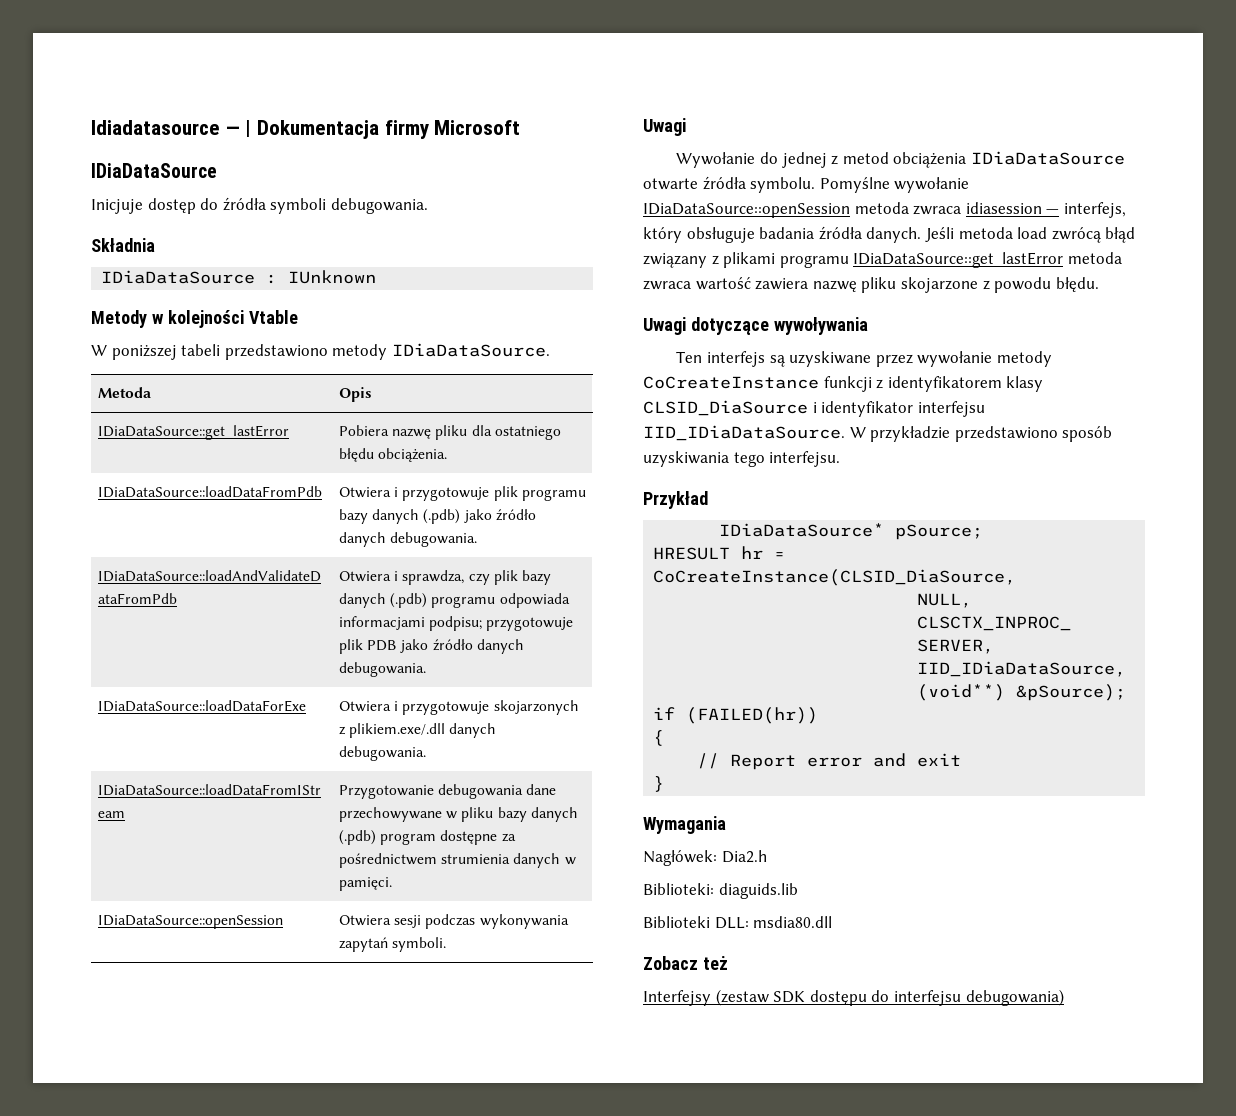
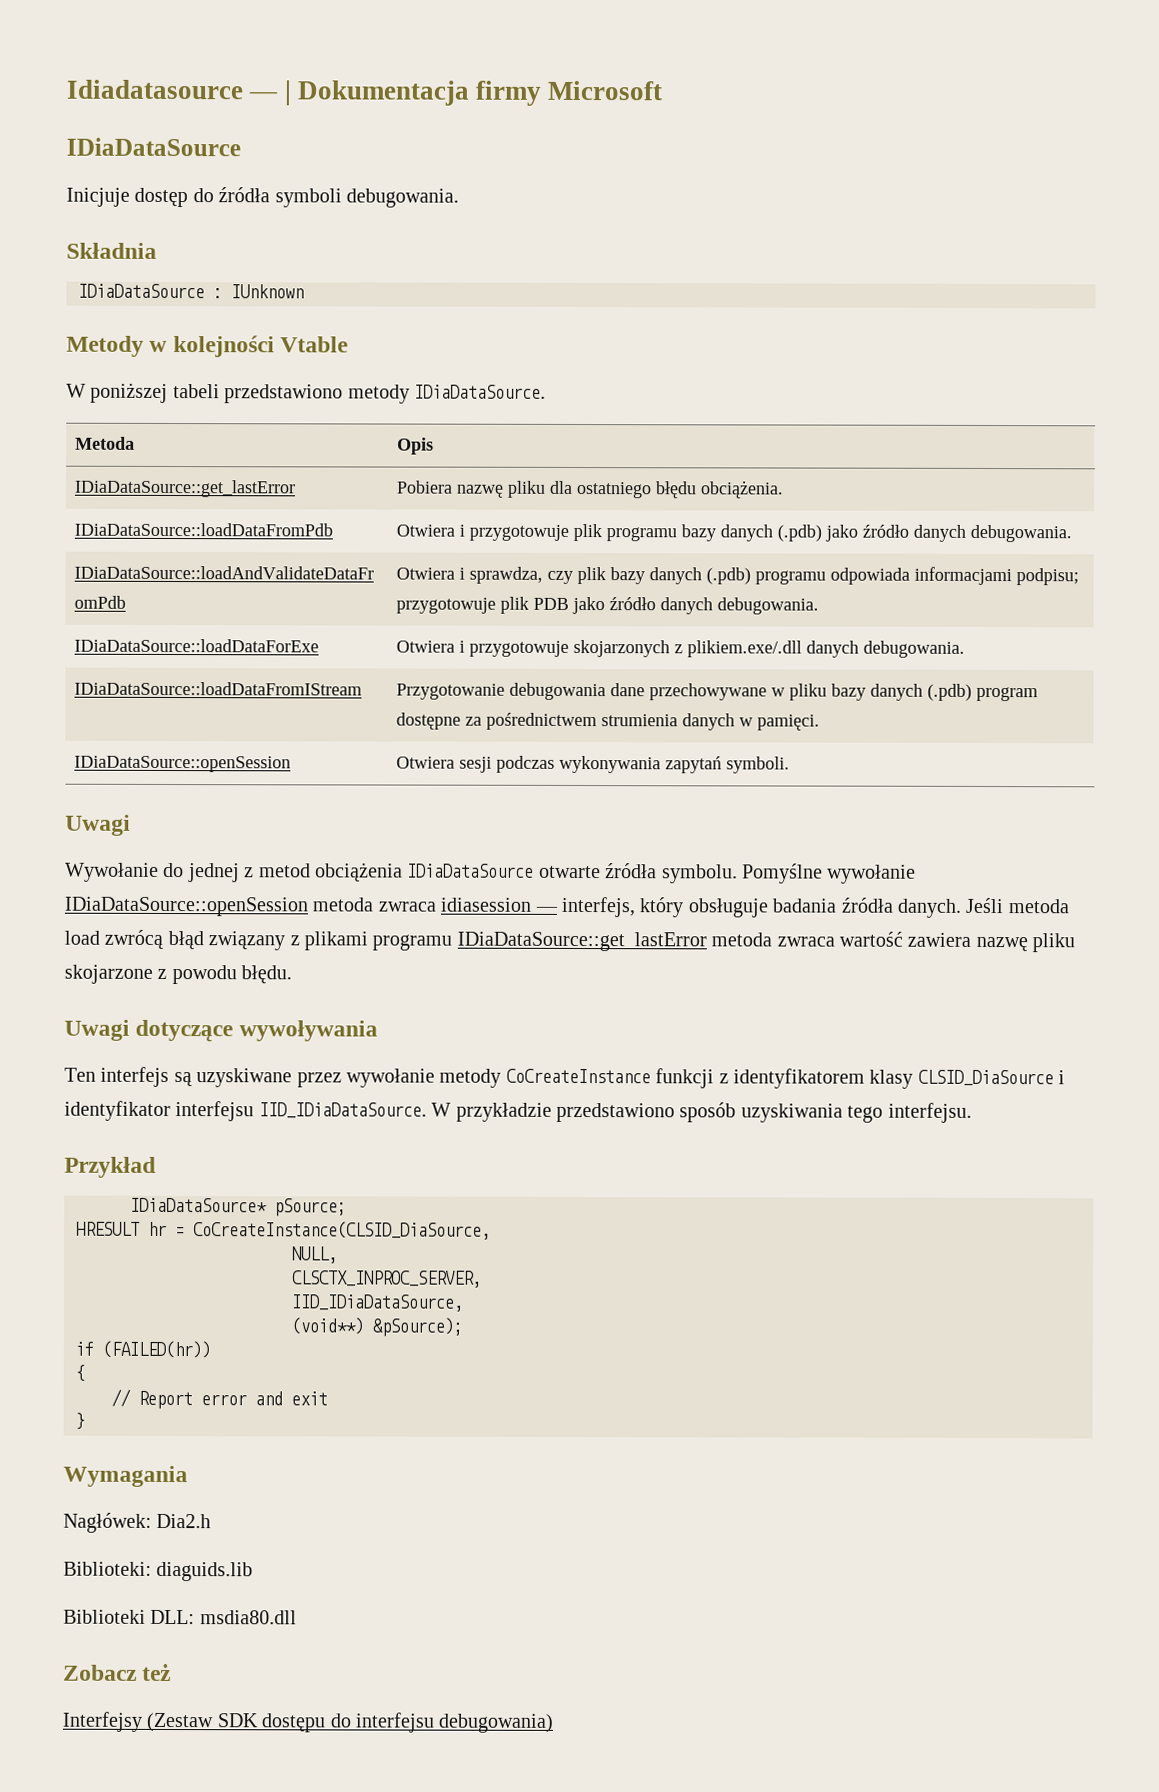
[715,989,769,1006] (zestaw -> [146,1712,215,1733] (Zestaw

